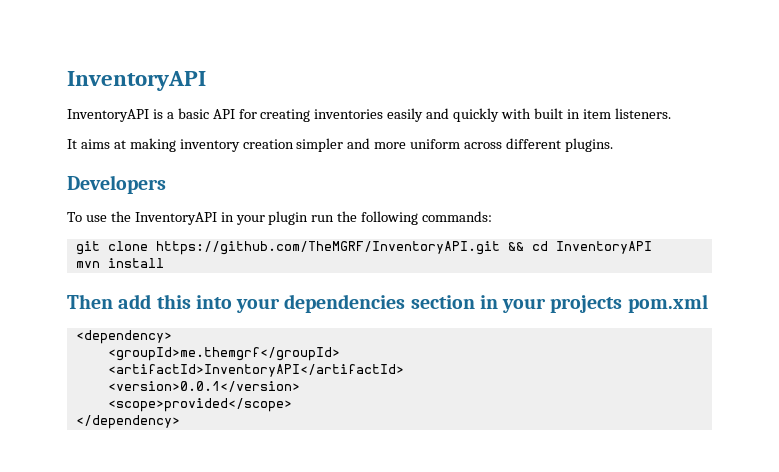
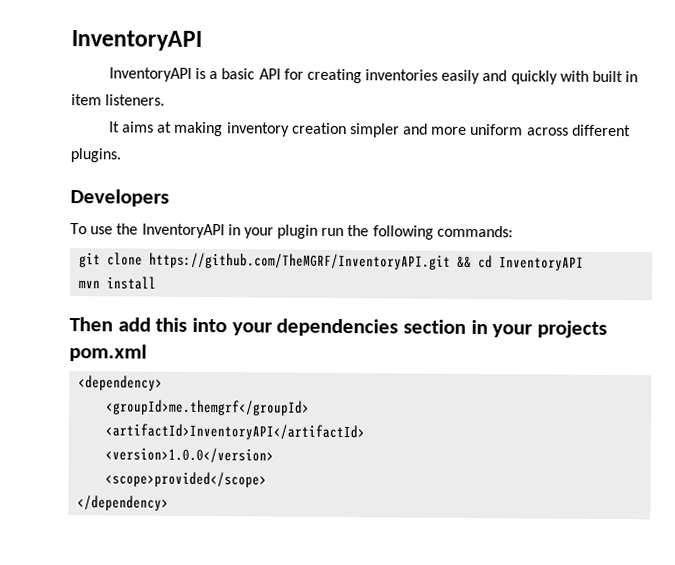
[107,381,300,392] <version>0.0.1</version> -> [105,447,275,464] <version>1.0.0</version>

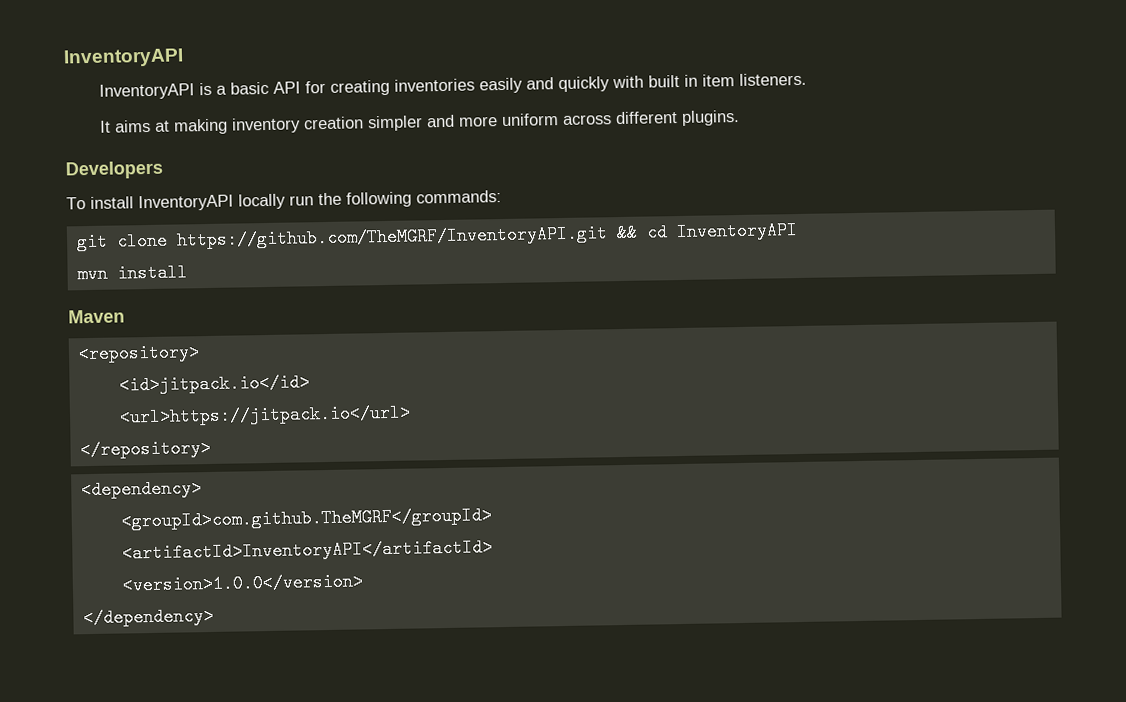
[90,223,319,239] use the InventoryAPI in your plugin -> [90,193,286,212] install InventoryAPI locally
[69,317,608,338] [69,344,147,362] Then add this into your dependencies section in your projects pom.xml -> [68,309,125,324] [77,343,200,364] [118,373,310,395] [118,403,411,427] [79,438,211,460] Maven // <repository> // <id>jitpack.io</id> // <url>https://jitpack.io</url> // </repository>
[106,399,311,416] <groupId>me.themgrf</groupId> -> [120,506,492,531] <groupId>com.github.TheMGRF</groupId>
[105,471,268,488] // <scope>provided</scope> -> (364, 583) none

